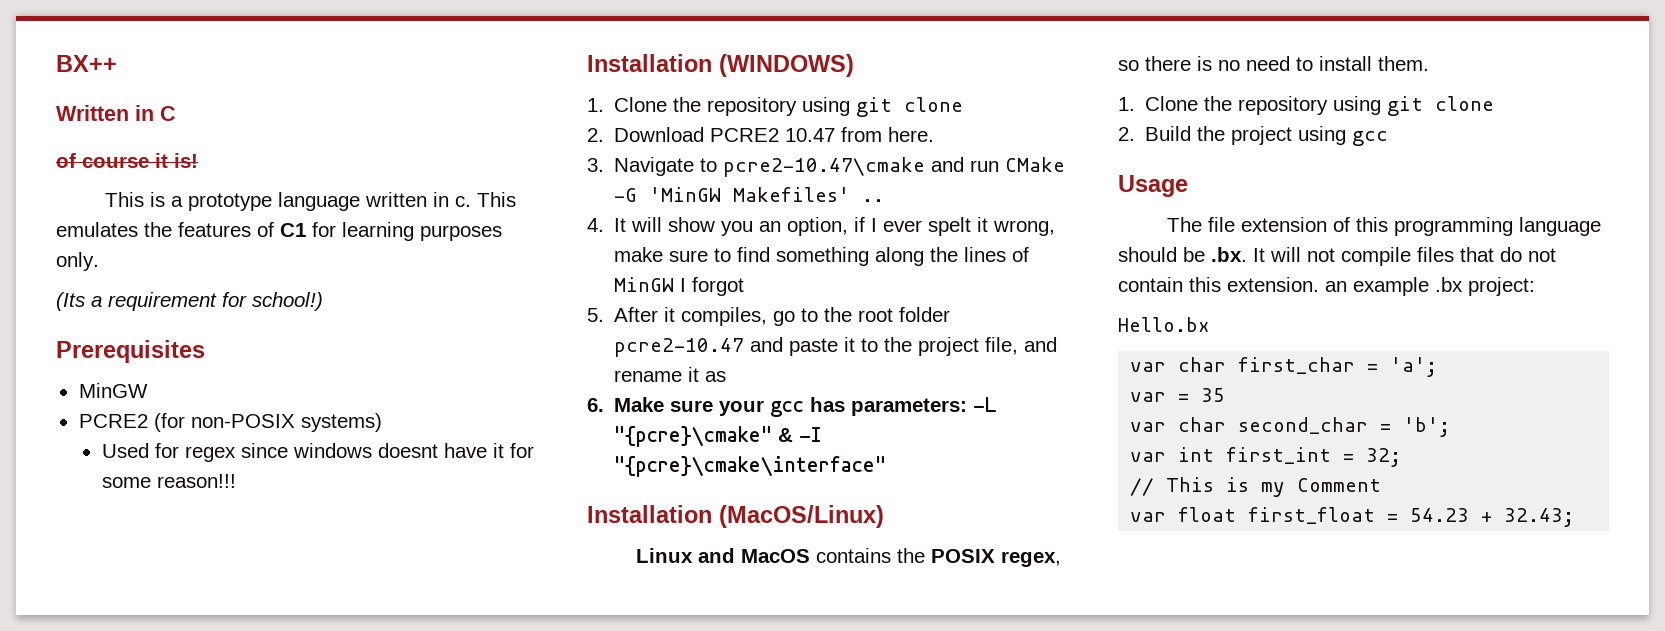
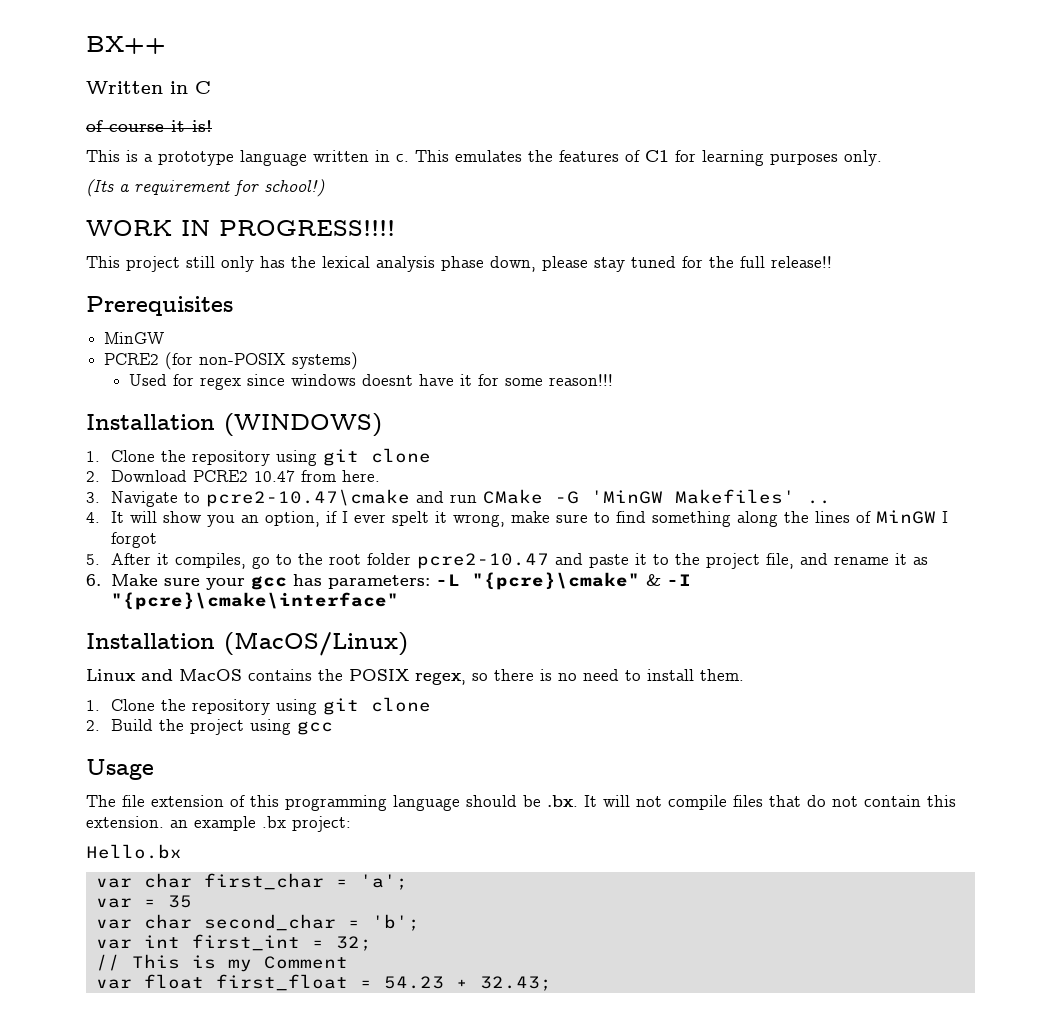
(323, 301) none -> [86,220,395,236] [86,256,832,272] // WORK IN PROGRESS!!!! // This project still only has the lexical analysis phase down, please stay tuned for the full release!!

